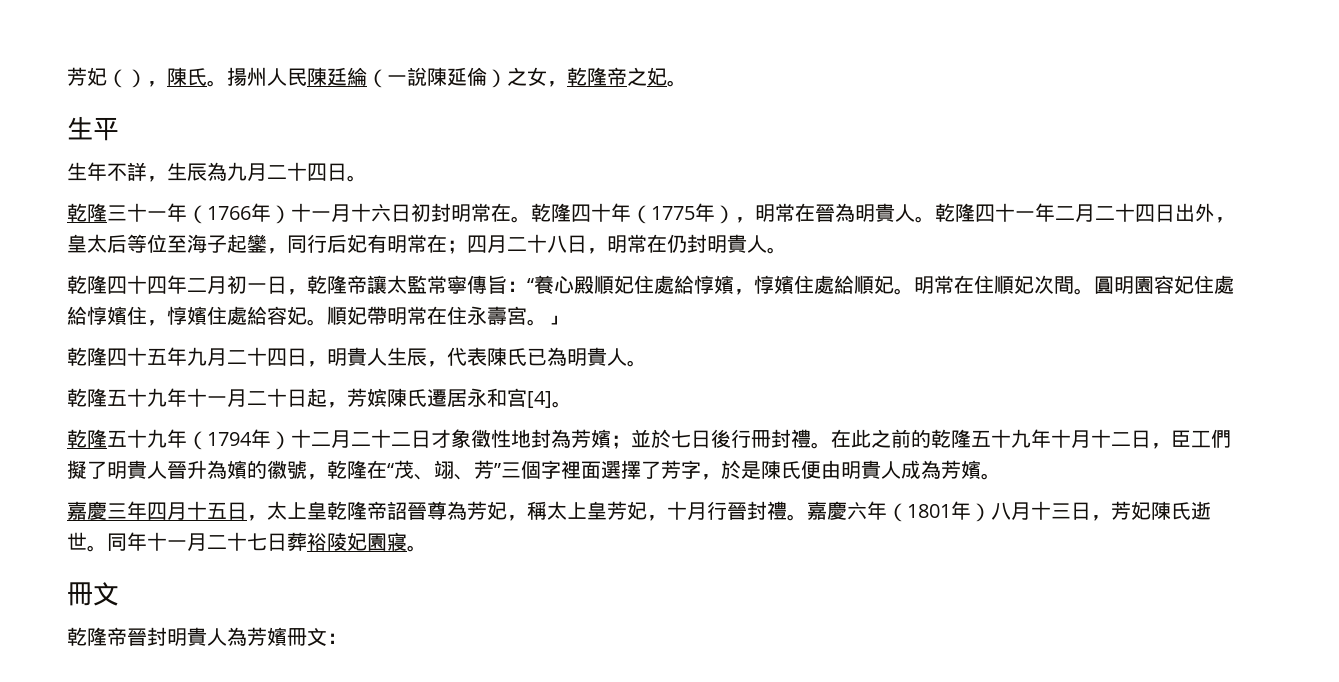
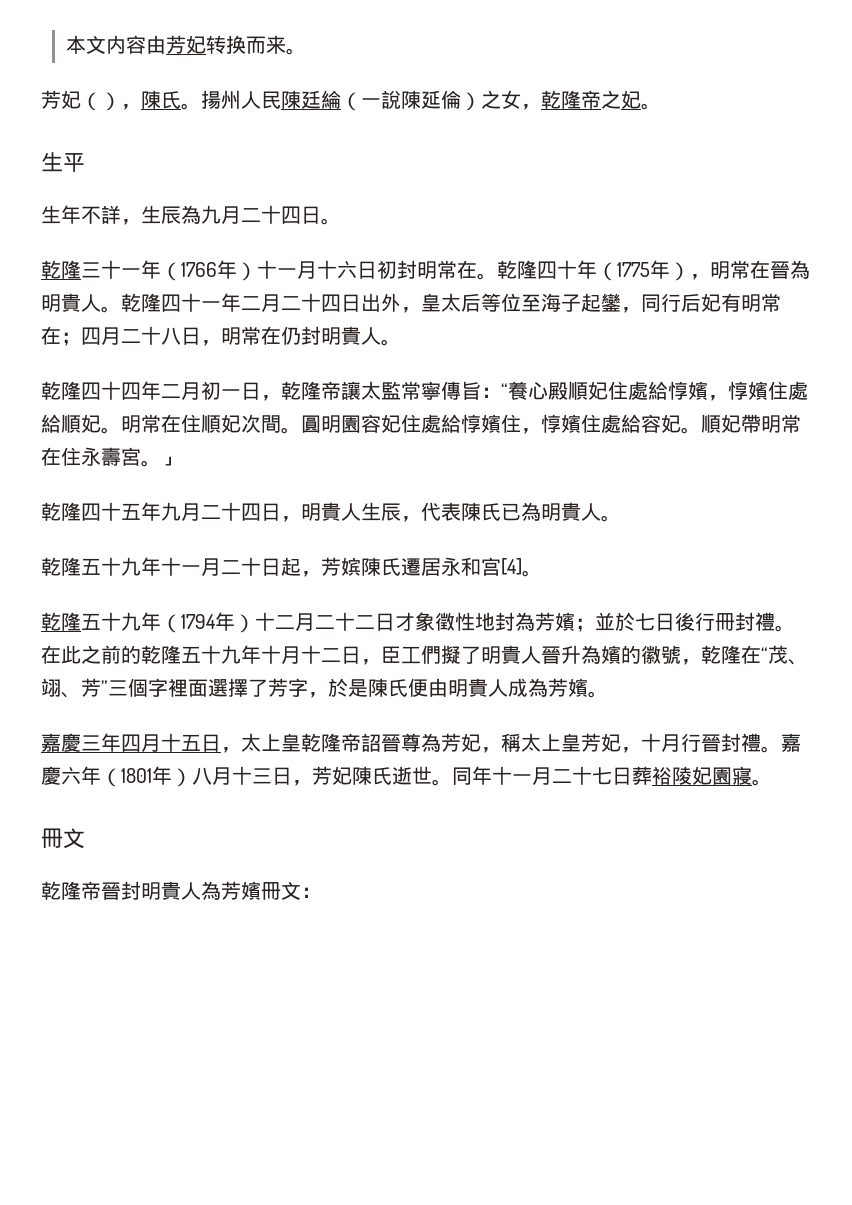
(67, 76) none -> [66,35,307,55] 本文内容由芳妃转换而来。 //

